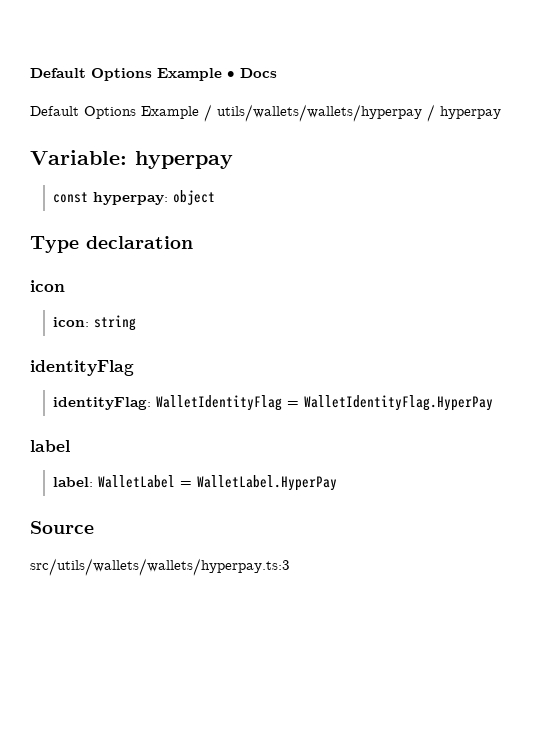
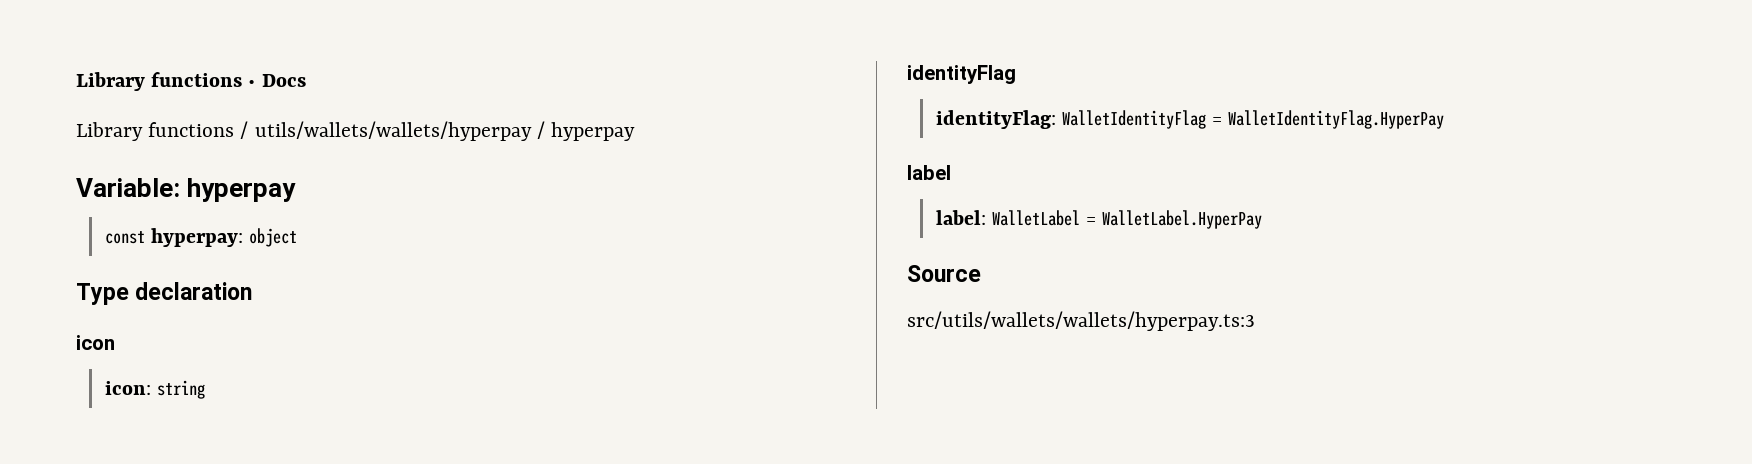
[30,68,222,81] Default Options Example -> [76,72,243,91] Library functions
[30,106,199,119] Default Options Example -> [76,122,235,141] Library functions

